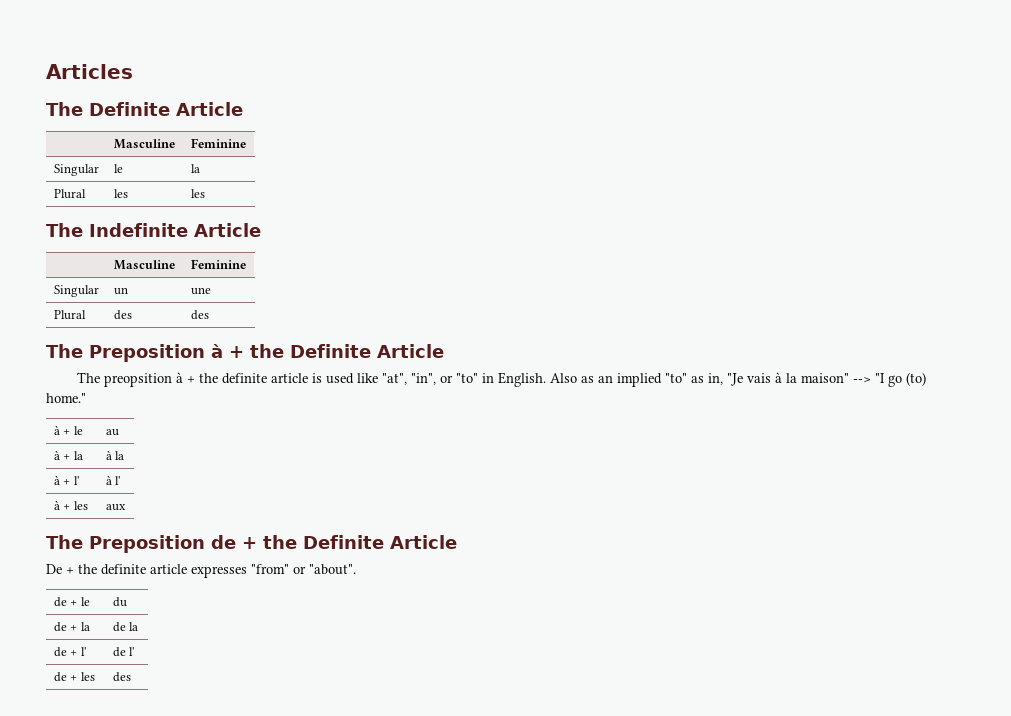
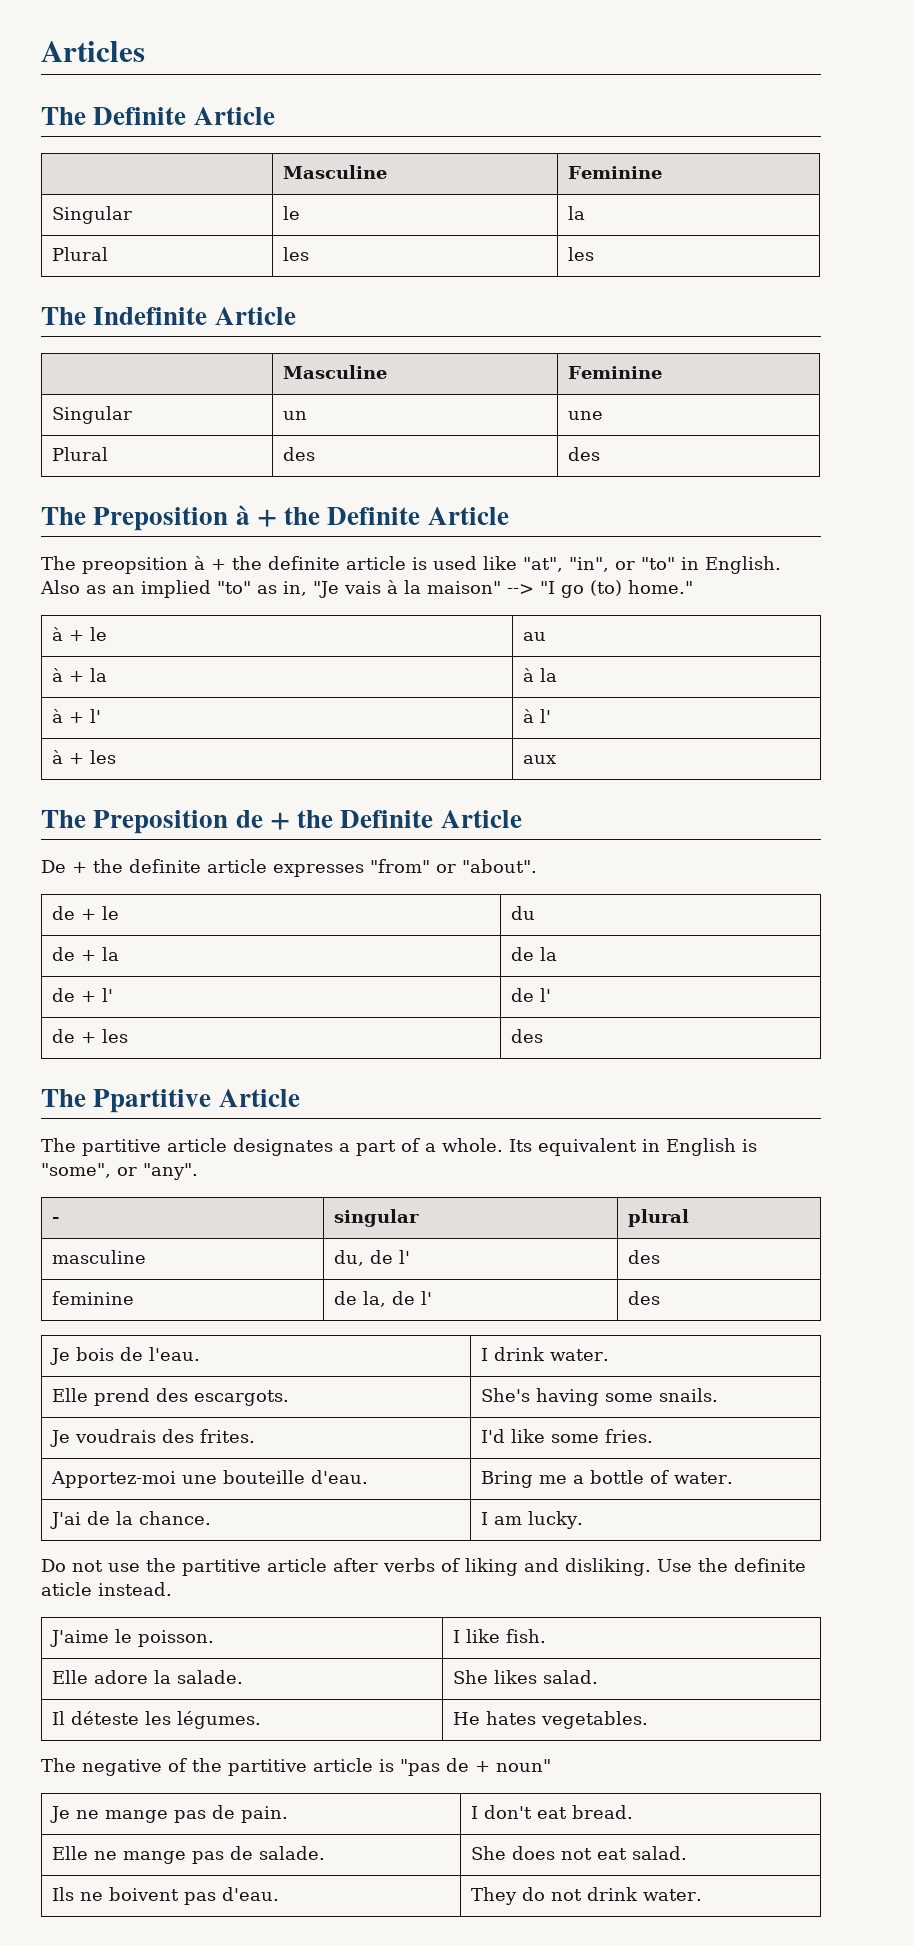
(131, 677) none -> [41,1089,300,1113] [41,1138,757,1156] [41,1163,198,1180] [51,1217,59,1223] [333,1209,419,1227] [627,1209,689,1227] [51,1250,146,1264] [333,1250,410,1266] [627,1250,660,1264] [51,1291,134,1305] [333,1291,432,1307] [627,1291,660,1305] [49,1347,200,1365] [480,1347,609,1361] [51,1388,289,1406] [480,1388,718,1406] [49,1429,255,1447] [480,1429,653,1443] [50,1470,368,1488] [480,1470,733,1488] [49,1511,211,1529] [480,1511,583,1529] [41,1558,806,1576] [41,1582,172,1596] [49,1629,214,1647] [452,1629,546,1643] [51,1670,243,1684] [452,1670,598,1684] [51,1711,261,1729] [452,1711,648,1729] [41,1758,551,1776] [49,1805,288,1823] [470,1805,633,1819] [51,1846,325,1864] [470,1846,687,1860] [51,1887,279,1905] [470,1887,702,1905] // The Ppartitive Article // The partitive article designates a part of a whole. Its equivalent in English is "some", or "any". // - | singular | plural // masculine | du, de l' | des // feminine | de la, de l' | des // Je bois de l'eau. | I drink water. // Elle prend des escargots. | She's having some snails. // Je voudrais des frites. | I'd like some fries. // Apportez-moi une bouteille d'eau. | Bring me a bottle of water. // J'ai de la chance. | I am lucky. // Do not use the partitive article after verbs of liking and disliking. Use the definite aticle instead. // J'aime le poisson. | I like fish. // Elle adore la salade. | She likes salad. // Il déteste les légumes. | He hates vegetables. // The negative of the partitive article is "pas de + noun" // Je ne mange pas de pain. | I don't eat bread. // Elle ne mange pas de salade. | She does not eat salad. // Ils ne boivent pas d'eau. | They do not drink water.

